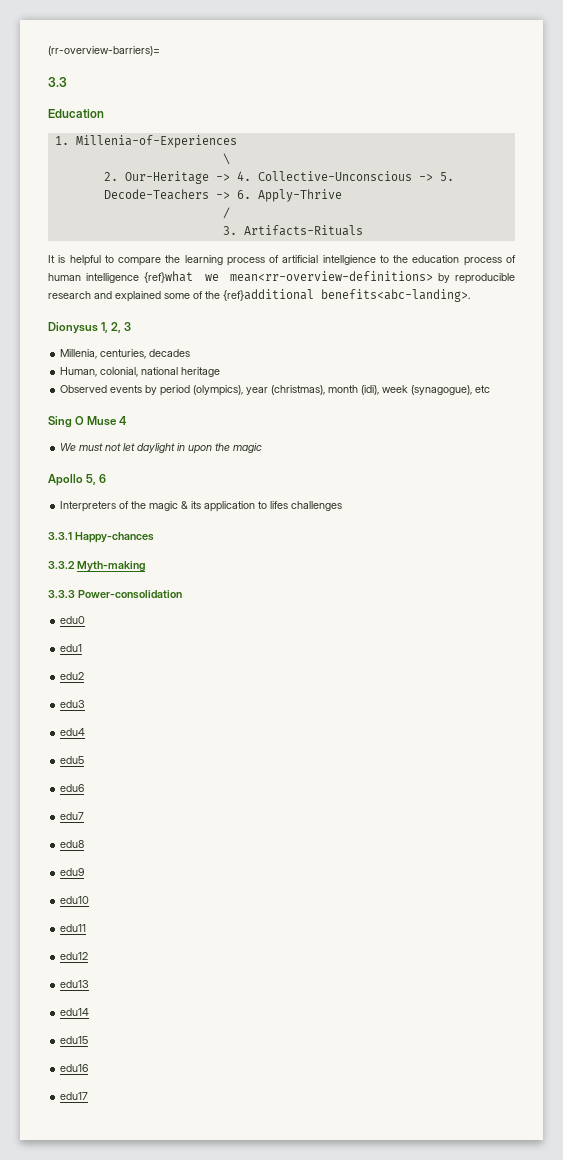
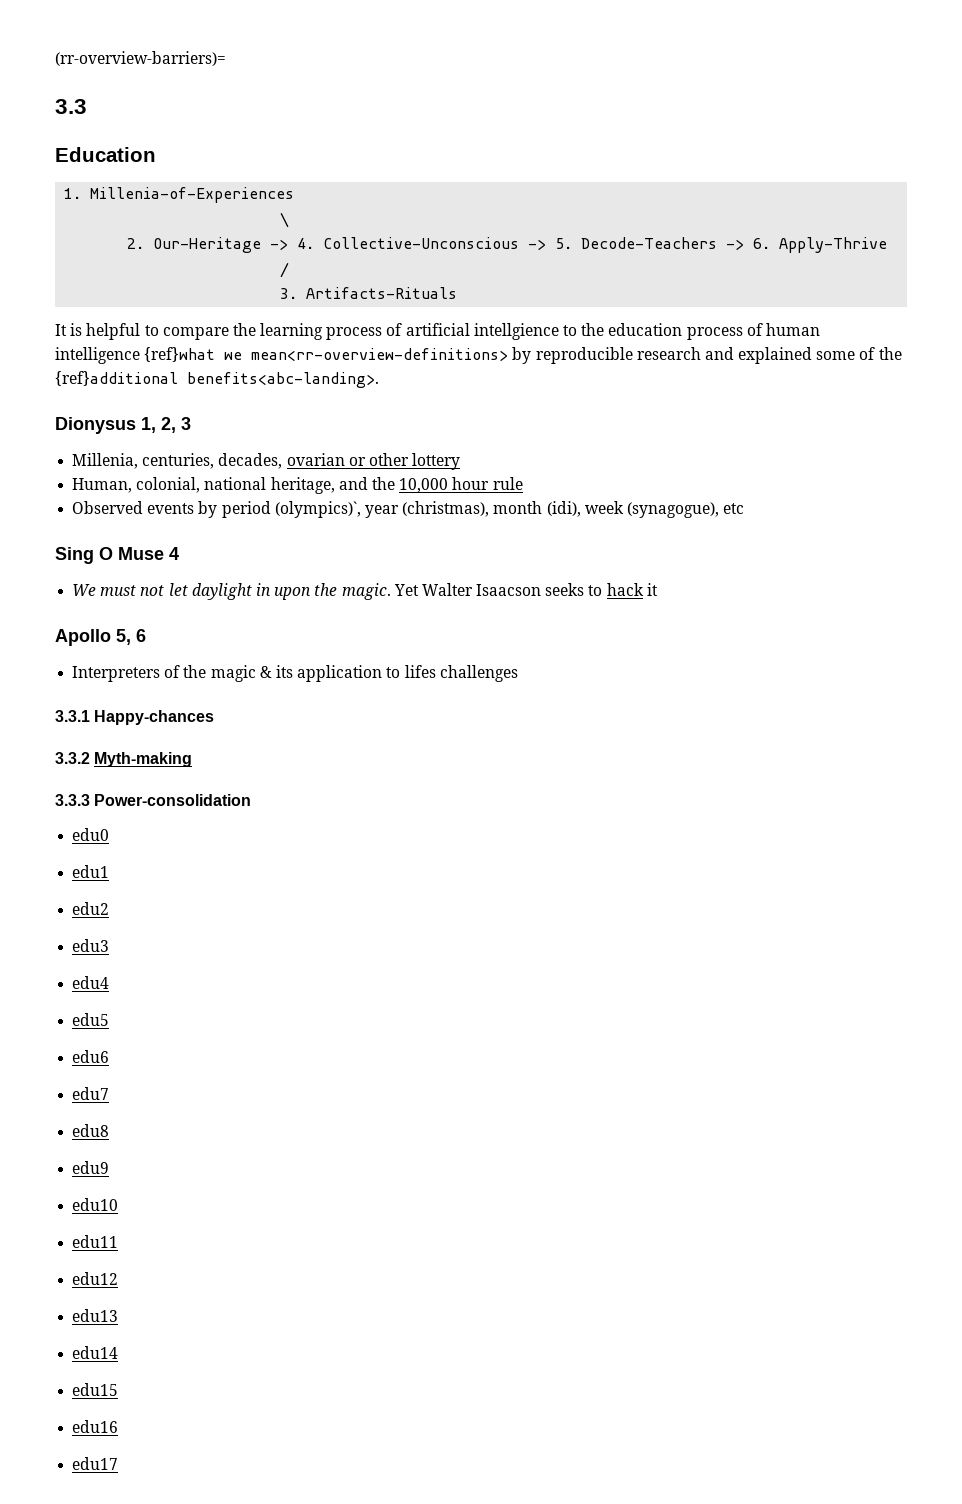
[149,349,191,357] [60,367,221,377] decades // Human, colonial, national heritage -> [218,453,461,470] [72,477,523,494] decades, ovarian or other lottery // Human, colonial, national heritage, and the 10,000 hour rule
[193,385,244,396] (olympics), -> [274,501,361,518] (olympics)`,
[233,443,263,453] magic -> [341,583,658,600] magic. Yet Walter Isaacson seeks to hack it

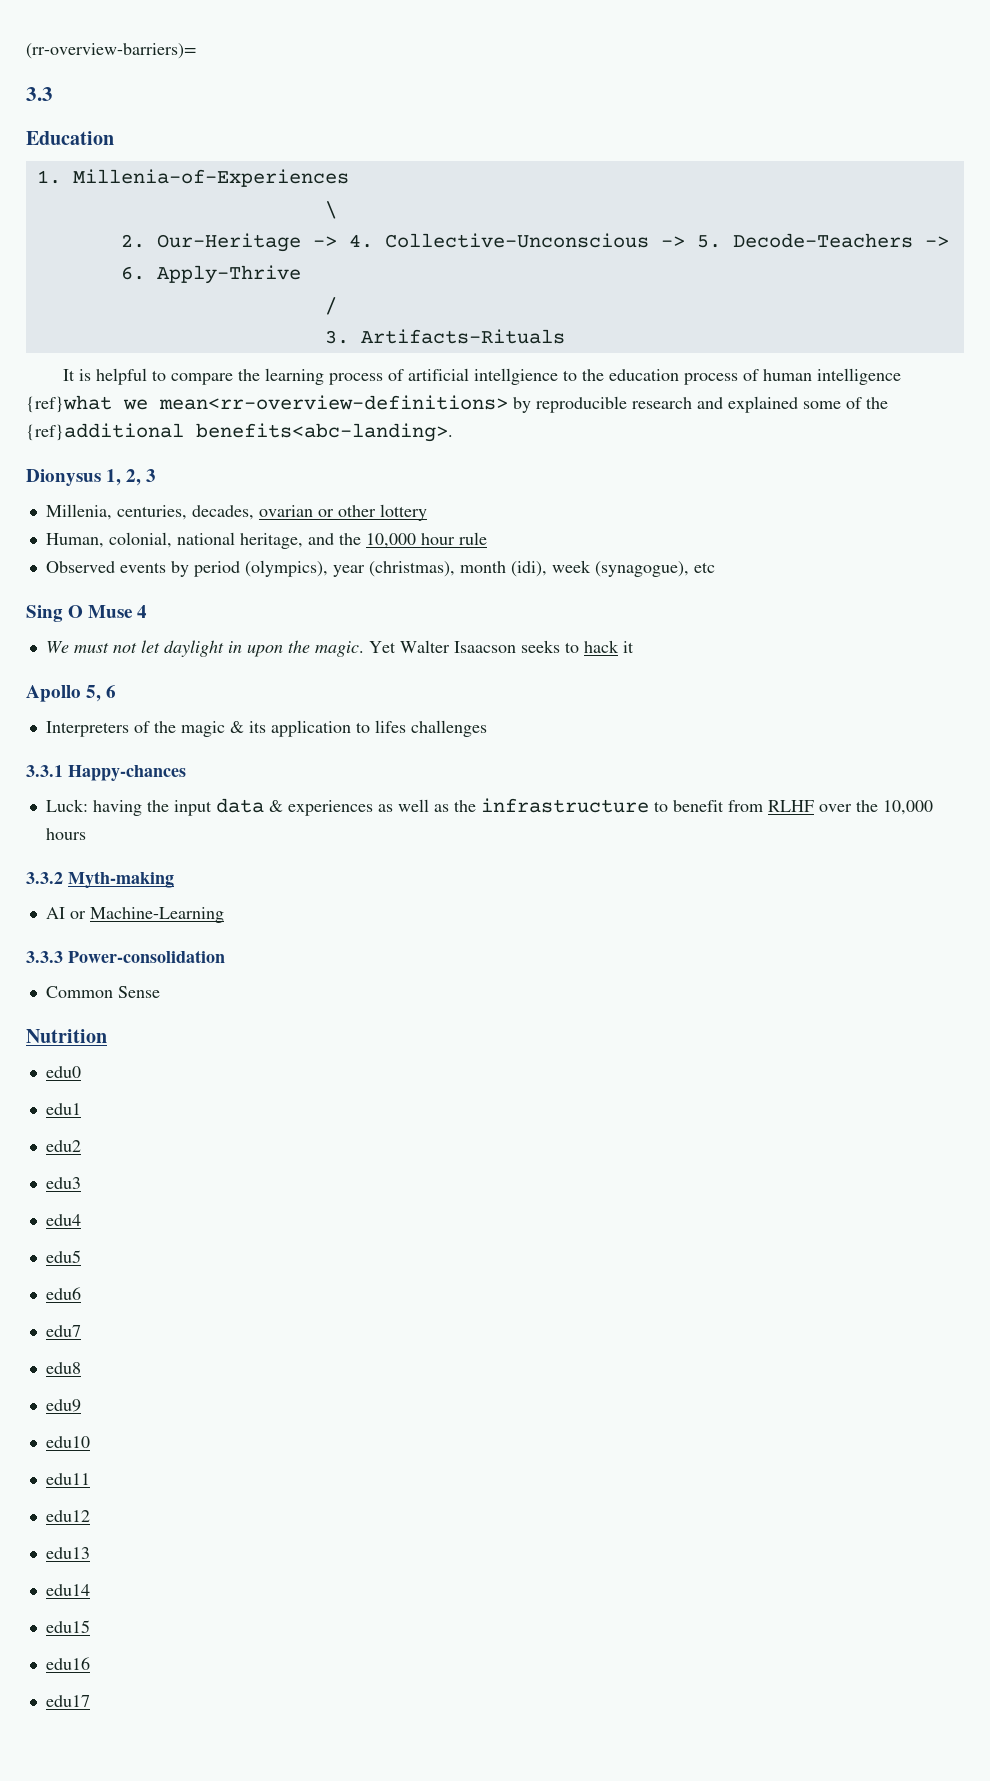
[274,501,361,518] (olympics)`, -> [244,560,328,577] (olympics),
(215, 717) none -> [45,798,933,816] [45,828,86,840] // Luck: having the input data & experiences as well as the infrastructure to benefit from RLHF over the 10,000 hours
(193, 759) none -> [45,907,224,923] // AI or Machine-Learning
(252, 800) none -> [45,986,160,998] [26,1029,107,1043] // Common Sense // Nutrition

